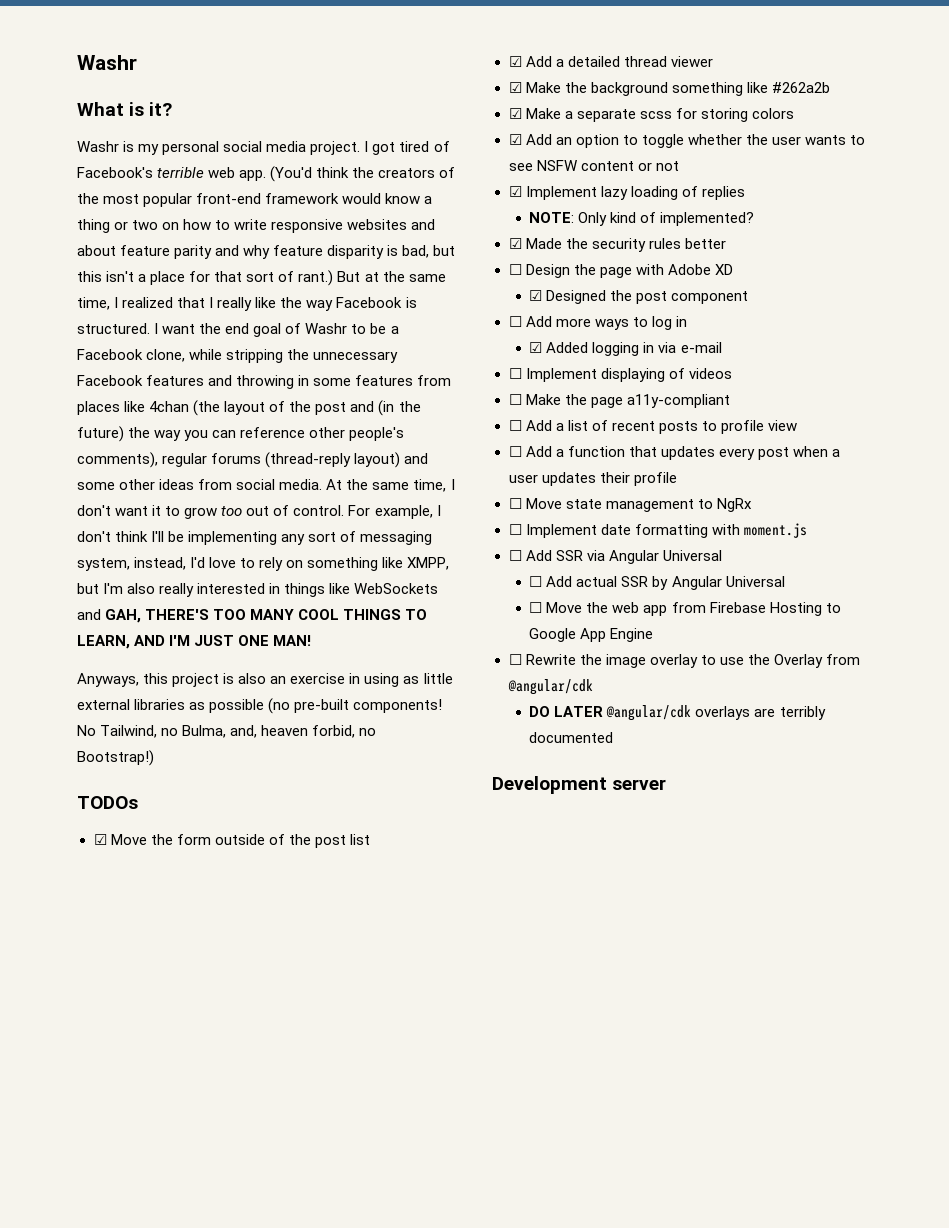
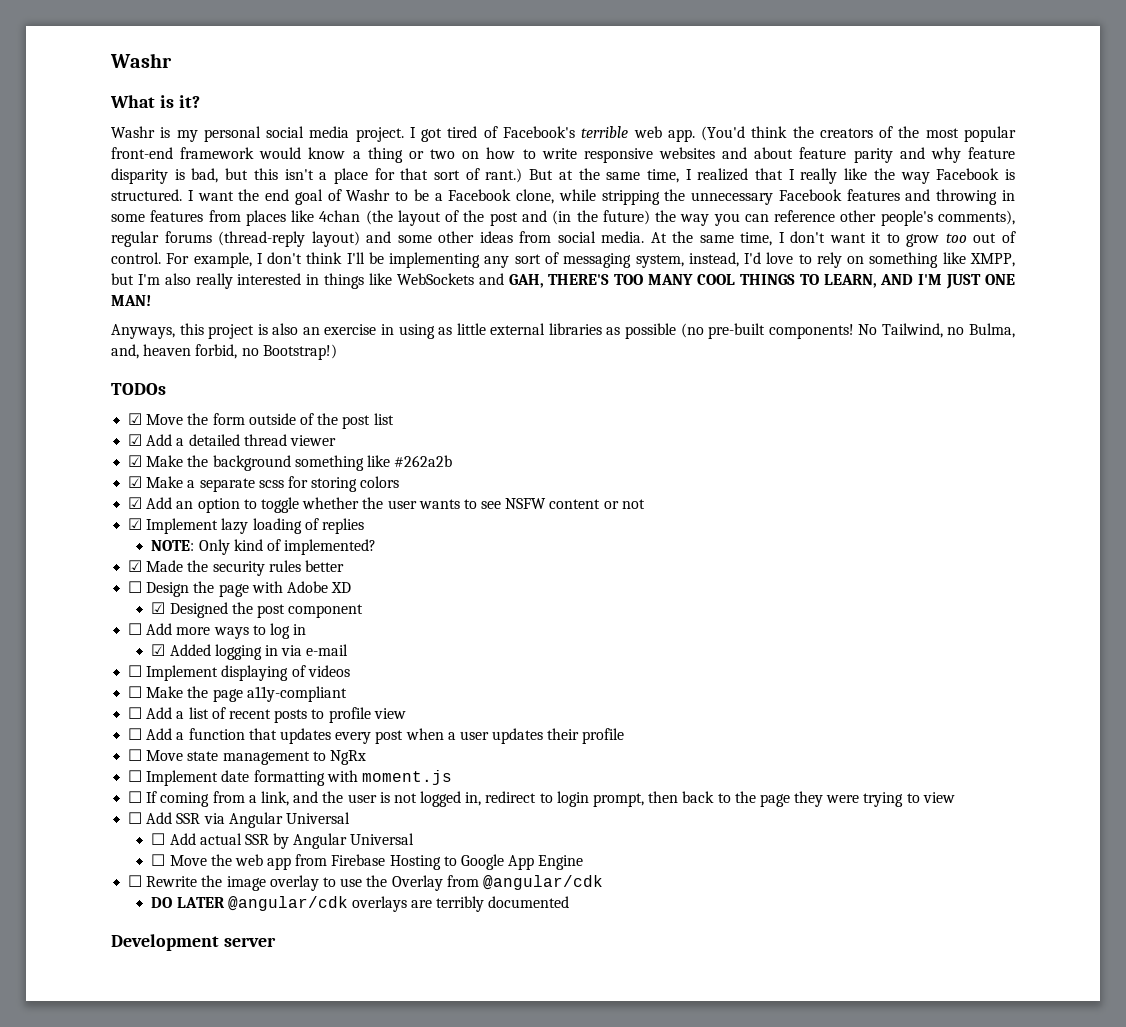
(807, 530) none -> [128,791,955,807] // ☐ If coming from a link, and the user is not logged in, redirect to login prompt, then back to the page they were trying to view

